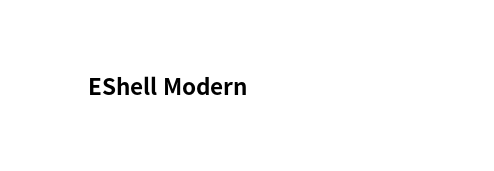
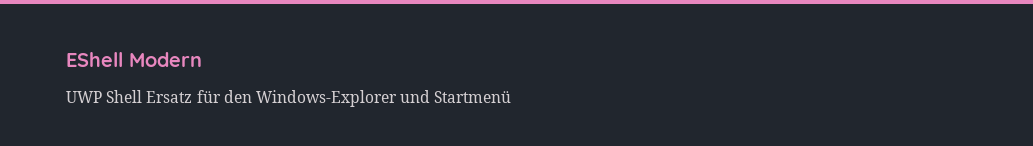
(248, 85) none -> [66,90,512,107] // UWP Shell Ersatz für den Windows-Explorer und Startmenü

